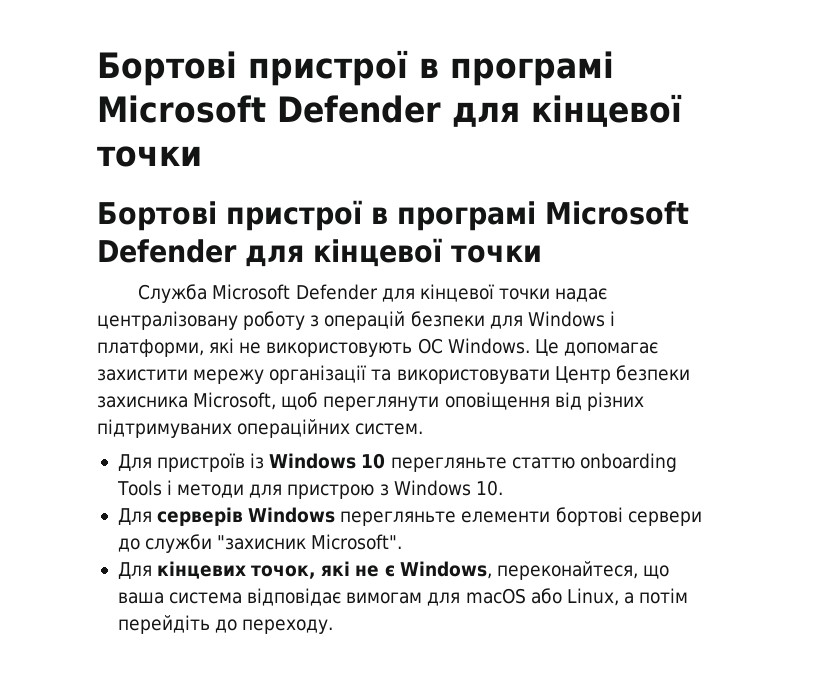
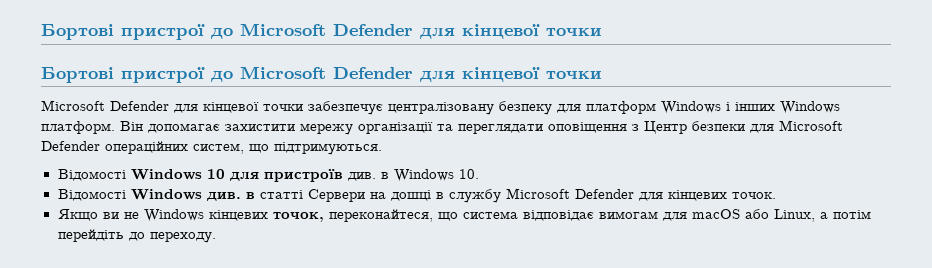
[97,50,614,86] Бортові пристрої в програмі -> [41,24,233,40] Бортові пристрої до
[371,201,689,231] [97,238,542,267] [138,284,608,303] [97,311,615,330] [97,338,559,357] в програмі Microsoft Defender для кінцевої точки // Служба Microsoft Defender для кінцевої точки надає централізовану роботу з операцій безпеки для Windows і платформи, які не використовують ОС Windows. Це -> [211,66,602,82] [41,100,840,115] [41,121,143,134] до Microsoft Defender для кінцевої точки // Microsoft Defender для кінцевої точки забезпечує централізовану безпеку для платформ Windows і інших Windows платформ. Він
[396,365,690,384] [97,392,644,411] [97,419,424,438] [117,453,677,472] [116,480,503,499] [117,507,702,526] [117,534,403,553] [117,561,492,579] використовувати Центр безпеки захисника Microsoft, щоб переглянути оповіщення від різних підтримуваних операційних систем. // Для пристроїв із Windows 10 перегляньте статтю onboarding Tools і методи для пристрою з Windows 10. // Для серверів Windows перегляньте елементи бортові сервери до служби "захисник Microsoft". // Для кінцевих точок, які не є Windows, -> [458,120,843,134] [41,141,382,155] [57,169,479,182] [57,188,776,203] [57,209,324,222] переглядати оповіщення з Центр безпеки для Microsoft Defender операційних систем, що підтримуються. // Відомості Windows 10 для пристроїв див. в Windows 10. // Відомості Windows див. в статті Сервери на дошці в службу Microsoft Defender для кінцевих точок. // Якщо ви не Windows кінцевих точок,
[117,592,164,604] ваша -> (458, 216) none

